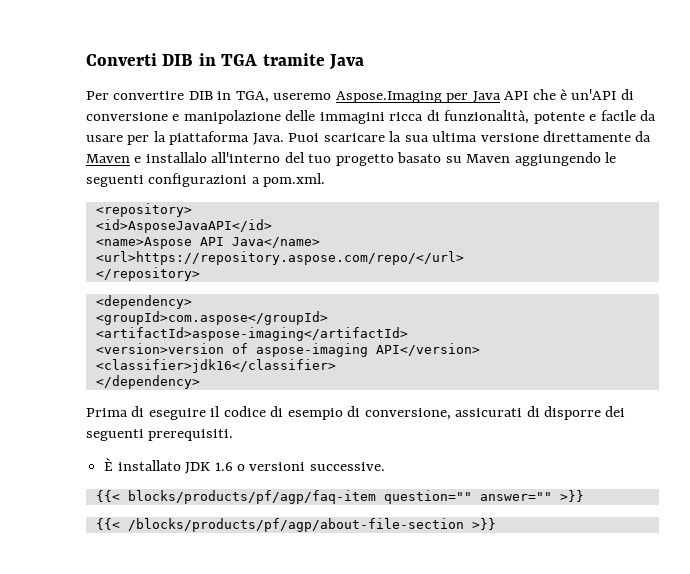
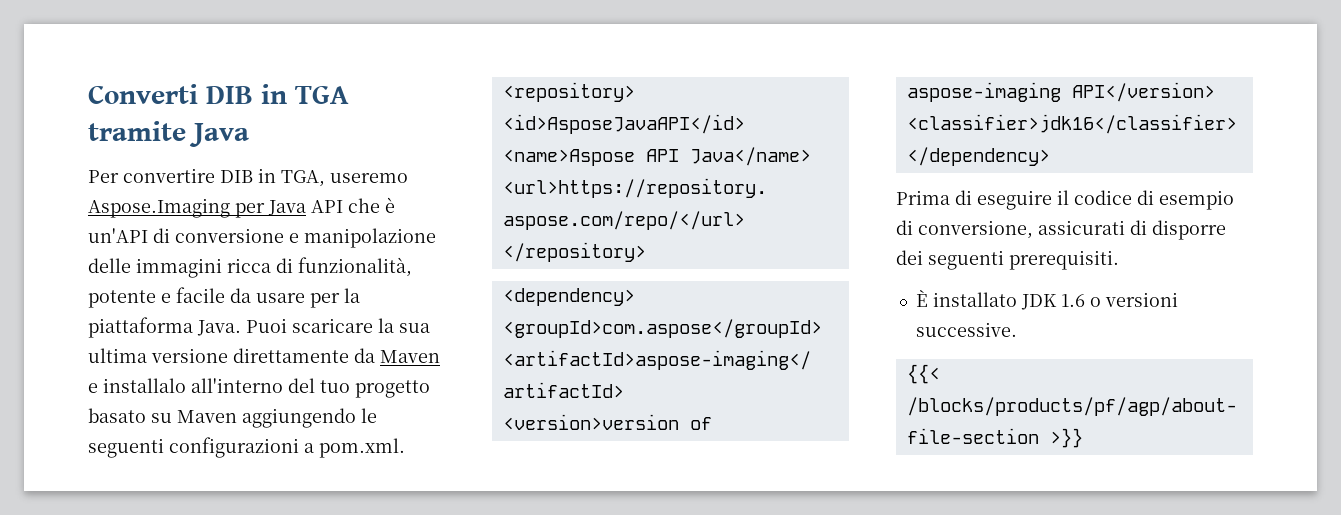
[95,490,584,504] // {{< blocks/products/pf/agp/faq-item question="" answer="" >}} -> (1017, 329) none

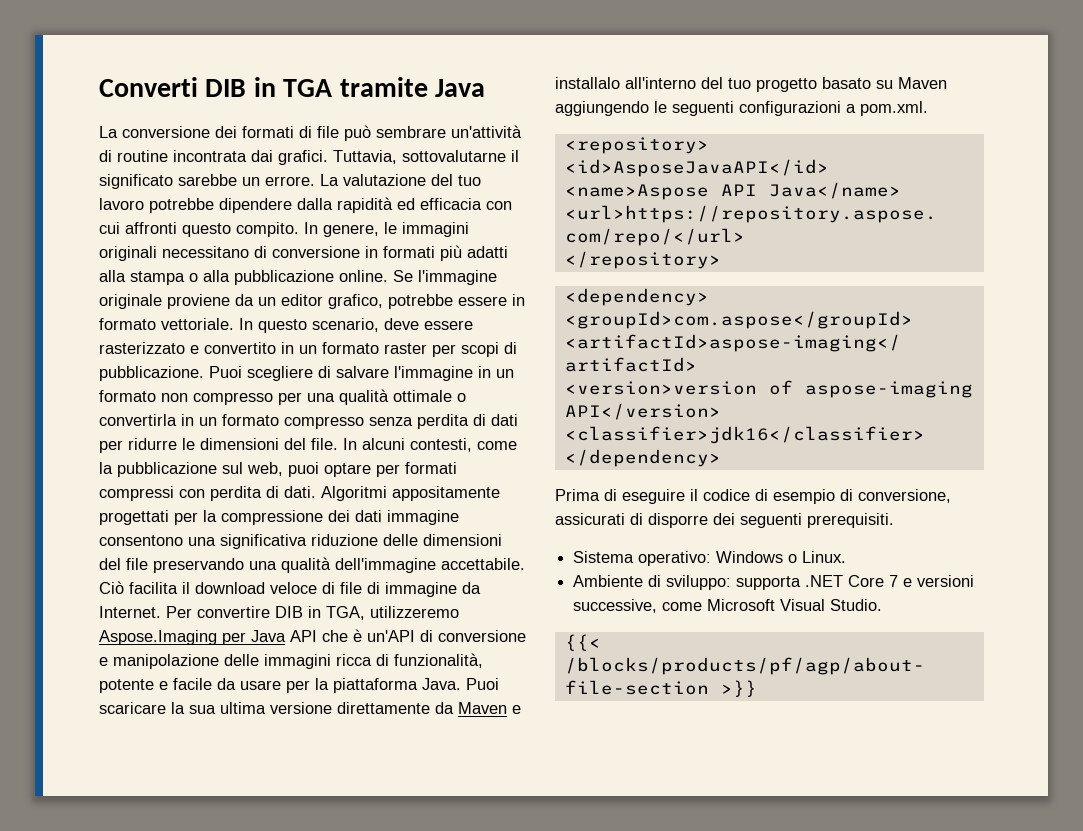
(249, 135) none -> [99,125,522,141] [99,150,519,165] [99,174,481,189] [99,197,512,213] [99,222,469,237] [99,245,508,261] [99,270,497,285] [99,294,525,309] [99,318,473,333] [99,342,517,357] [99,366,514,381] [99,389,466,405] [99,414,518,429] [99,438,517,453] [99,462,457,477] [99,486,500,501] [99,510,459,525] [99,534,502,549] [99,557,525,573] [99,581,481,597] [99,606,161,618] La conversione dei formati di file può sembrare un'attività di routine incontrata dai grafici. Tuttavia, sottovalutarne il significato sarebbe un errore. La valutazione del tuo lavoro potrebbe dipendere dalla rapidità ed efficacia con cui affronti questo compito. In genere, le immagini originali necessitano di conversione in formati più adatti alla stampa o alla pubblicazione online. Se l'immagine originale proviene da un editor grafico, potrebbe essere in formato vettoriale. In questo scenario, deve essere rasterizzato e convertito in un formato raster per scopi di pubblicazione. Puoi scegliere di salvare l'immagine in un formato non compresso per una qualità ottimale o convertirla in un formato compresso senza perdita di dati per ridurre le dimensioni del file. In alcuni contesti, come la pubblicazione sul web, puoi optare per formati compressi con perdita di dati. Algoritmi appositamente progettati per la compressione dei dati immagine consentono una significativa riduzione delle dimensioni del file preservando una qualità dell'immagine accettabile. Ciò facilita il download veloce di file di immagine da Internet.
[330,173,408,183] useremo -> [370,606,459,618] utilizzeremo
[915,290,1178,310] [915,322,1017,337] È installato JDK 1.6 o versioni successive. -> [573,551,847,566] [573,575,975,590] [573,599,883,613] Sistema operativo: Windows o Linux. // Ambiente di sviluppo: supporta .NET Core 7 e versioni successive, come Microsoft Visual Studio.

